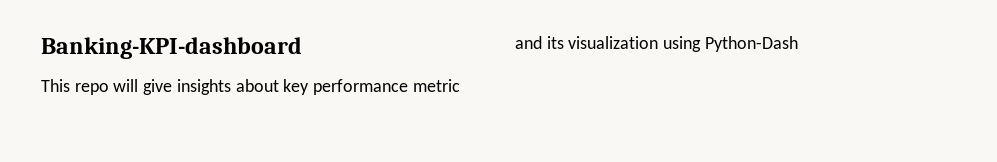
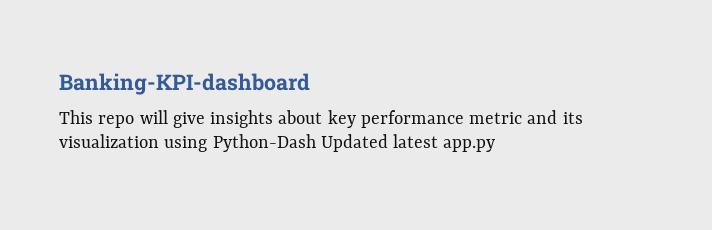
(798, 44) none -> [320,134,496,152] Updated latest app.py

